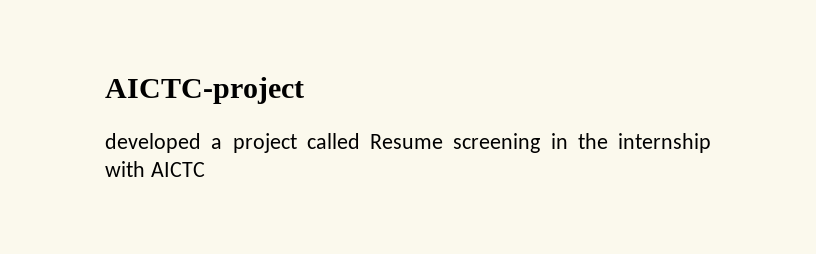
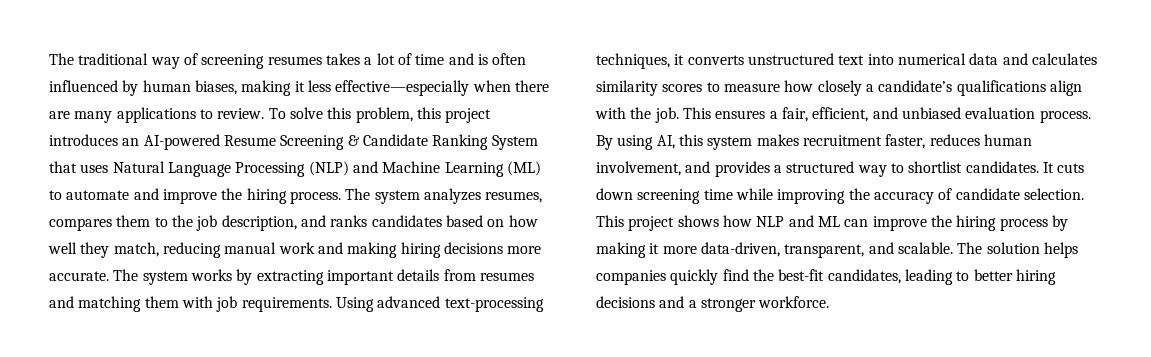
[105,77,304,104] [105,133,711,153] [105,161,205,177] AICTC-project // developed a project called Resume screening in the internship with AICTC -> [49,53,527,69] [49,80,549,96] [49,107,492,123] [49,134,538,150] [49,161,541,177] [49,188,543,204] [49,215,538,231] [48,242,542,258] [49,269,534,285] [49,296,544,312] [596,53,1097,69] [596,80,1082,96] [595,107,1091,123] [596,134,1032,150] [596,161,1085,177] [596,188,1084,204] [596,215,1068,231] [596,242,1078,258] [596,269,1056,285] [596,296,830,312] The traditional way of screening resumes takes a lot of time and is often influenced by human biases, making it less effective—especially when there are many applications to review. To solve this problem, this project introduces an AI-powered Resume Screening & Candidate Ranking System that uses Natural Language Processing (NLP) and Machine Learning (ML) to automate and improve the hiring process. The system analyzes resumes, compares them to the job description, and ranks candidates based on how well they match, reducing manual work and making hiring decisions more accurate. The system works by extracting important details from resumes and matching them with job requirements. Using advanced text-processing techniques, it converts unstructured text into numerical data and calculates similarity scores to measure how closely a candidate’s qualifications align with the job. This ensures a fair, efficient, and unbiased evaluation process. By using AI, this system makes recruitment faster, reduces human involvement, and provides a structured way to shortlist candidates. It cuts down screening time while improving the accuracy of candidate selection. This project shows how NLP and ML can improve the hiring process by making it more data-driven, transparent, and scalable. The solution helps companies quickly find the best-fit candidates, leading to better hiring decisions and a stronger workforce.

